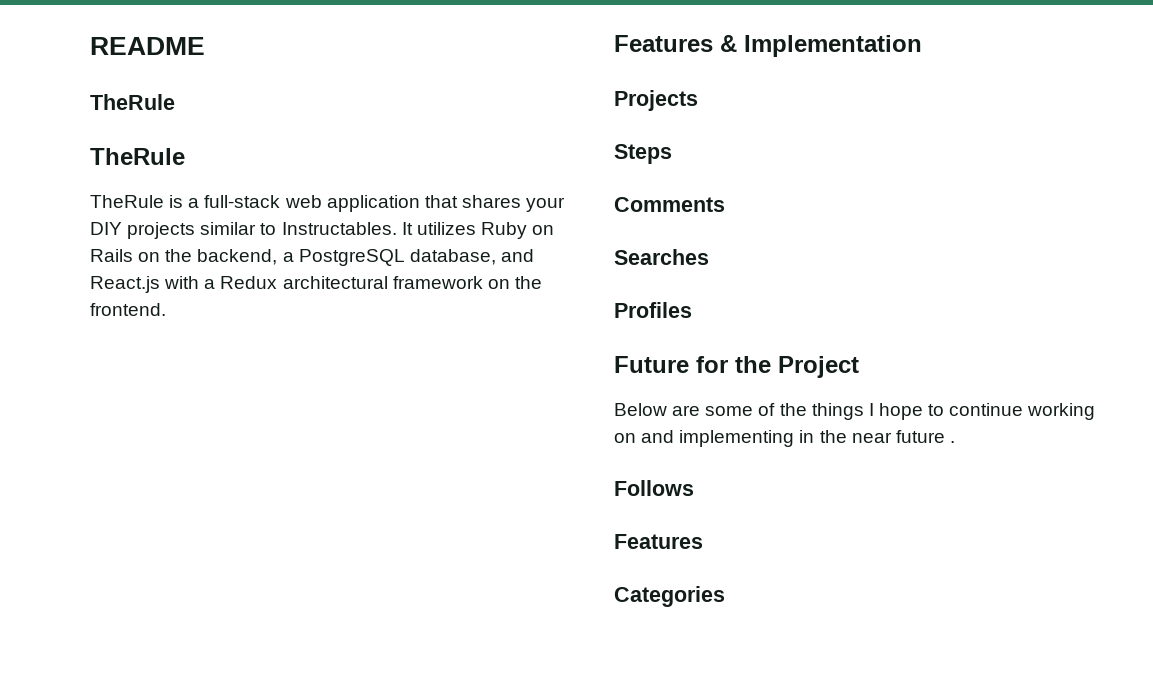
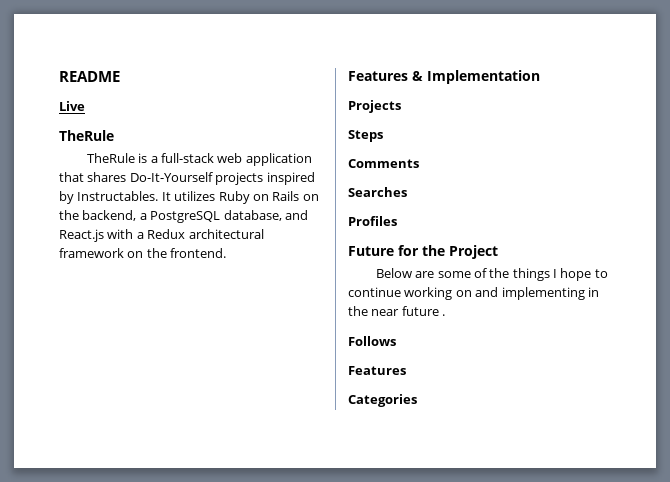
[90,94,175,110] TheRule -> [59,101,85,111] Live
[526,197,566,212] [90,222,277,239] your DIY projects similar to -> [129,172,315,185] [59,191,74,204] Do-It-Yourself projects inspired by

